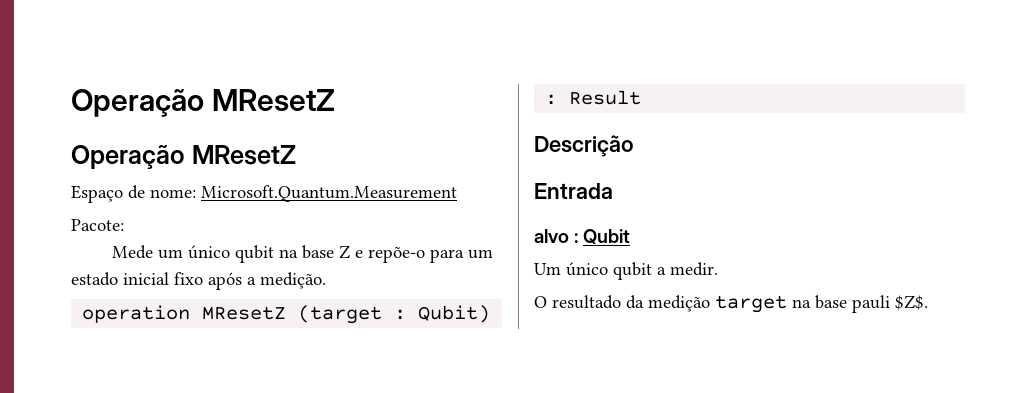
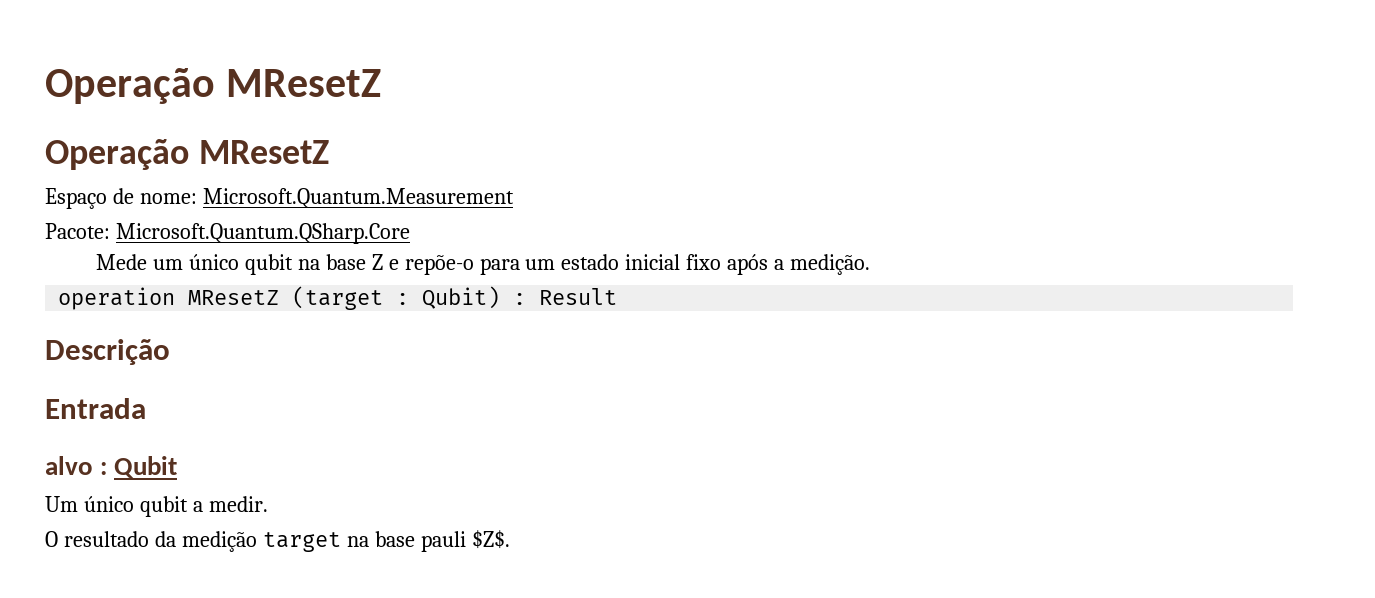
(124, 225) none -> [115,223,410,244] Microsoft.Quantum.QSharp.Core

